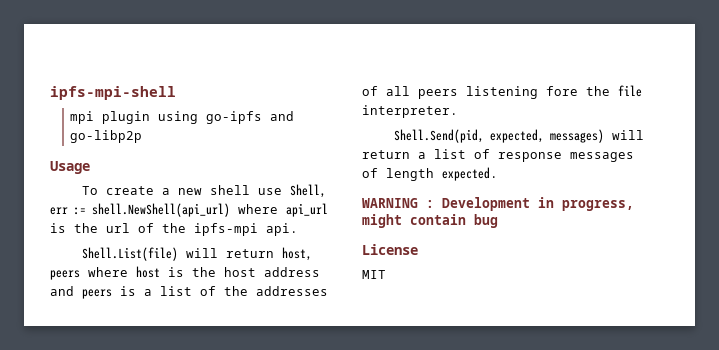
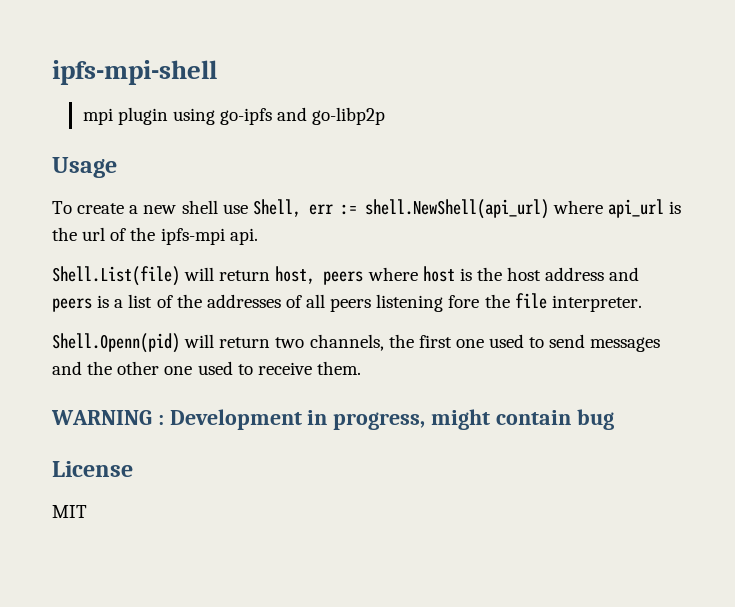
[393,129,644,143] [362,149,634,162] [362,167,498,181] Shell.Send(pid, expected, messages) will return a list of response messages of length expected. -> [52,333,661,353] [52,361,361,375] Shell.Openn(pid) will return two channels, the first one used to send messages and the other one used to receive them.

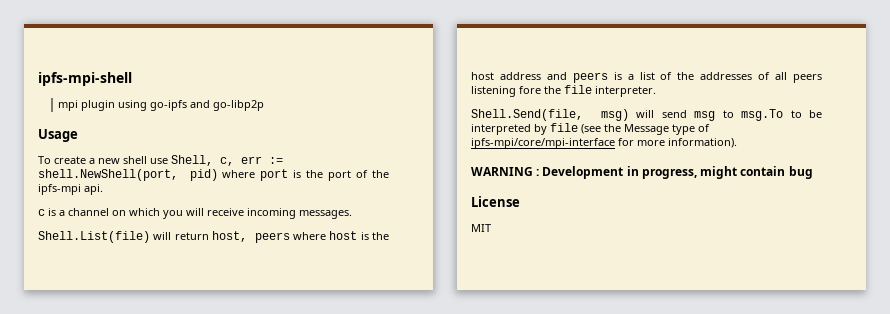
(301, 208) none -> [220,157,234,166] c,
[364,199,682,219] [52,227,106,241] shell.NewShell(api_url) where api_url is the url -> [38,169,352,181] shell.NewShell(port, pid) where port is the port
(258, 236) none -> [38,208,352,219] // c is a channel on which you will receive incoming messages.
[52,333,661,353] [52,361,361,375] Shell.Openn(pid) will return two channels, the first one used to send messages and the other one used to receive them. -> [471,109,822,121] [471,123,710,135] [471,138,737,149] Shell.Send(file, msg) will send msg to msg.To to be interpreted by file (see the Message type of ipfs-mpi/core/mpi-interface for more information).

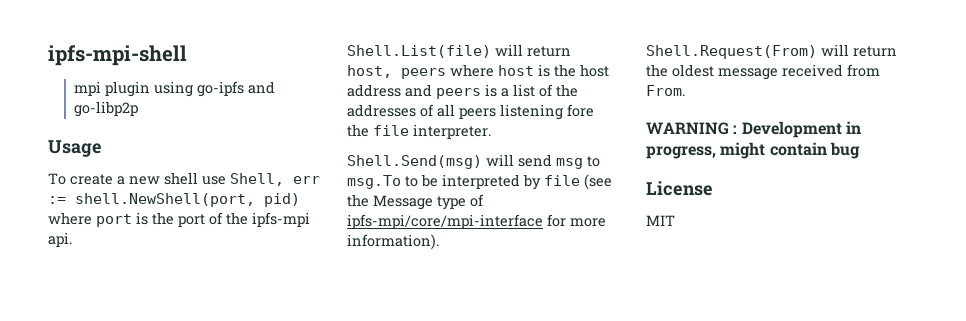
[220,157,234,166] c, -> (284, 179) none
[38,208,352,219] // c is a channel on which you will receive incoming messages. -> (72, 239) none
[471,109,629,121] Shell.Send(file, msg) -> [347,155,482,169] Shell.Send(msg)
(737, 143) none -> [646,44,897,59] [646,64,880,80] [646,85,685,96] // Shell.Request(From) will return the oldest message received from From.

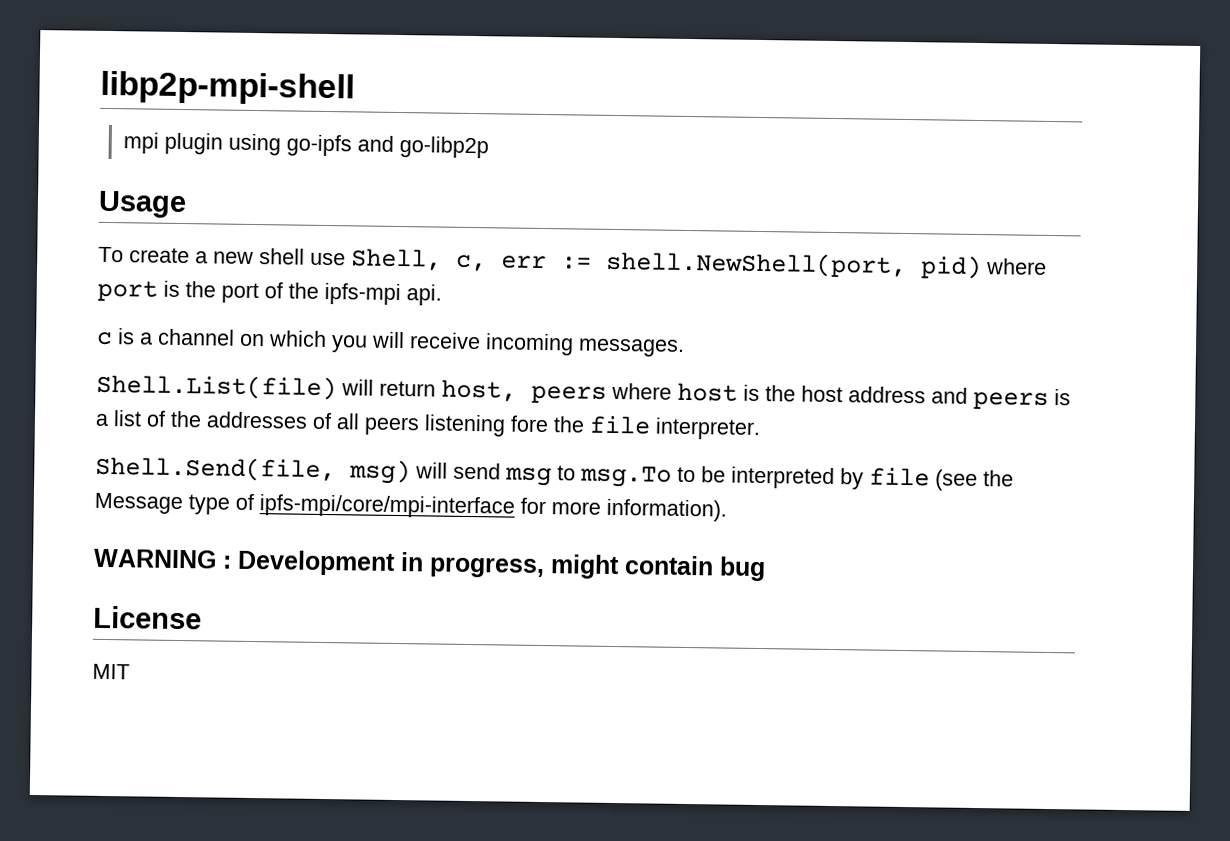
[48,45,187,66] ipfs-mpi-shell -> [100,70,355,106] libp2p-mpi-shell
(284, 179) none -> [456,254,487,272] c,
(72, 239) none -> [96,328,685,357] // c is a channel on which you will receive incoming messages.
[347,155,482,169] Shell.Send(msg) -> [95,455,411,485] Shell.Send(file, msg)
[646,44,897,59] [646,64,880,80] [646,85,685,96] // Shell.Request(From) will return the oldest message received from From. -> (727, 510) none

